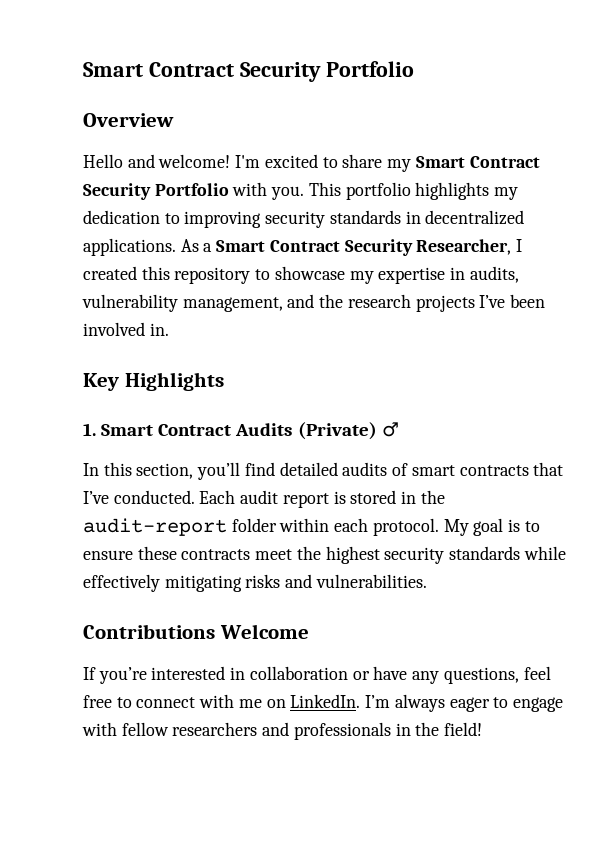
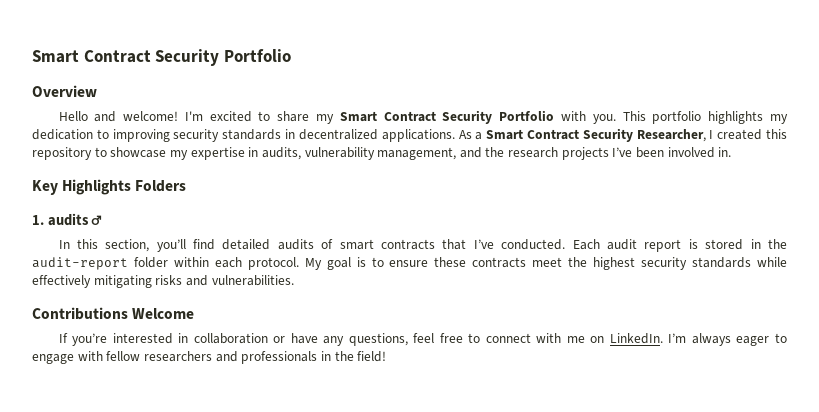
(224, 381) none -> [135,180,187,192] Folders
[101,422,377,440] Smart Contract Audits (Private) -> [47,213,89,226] audits

